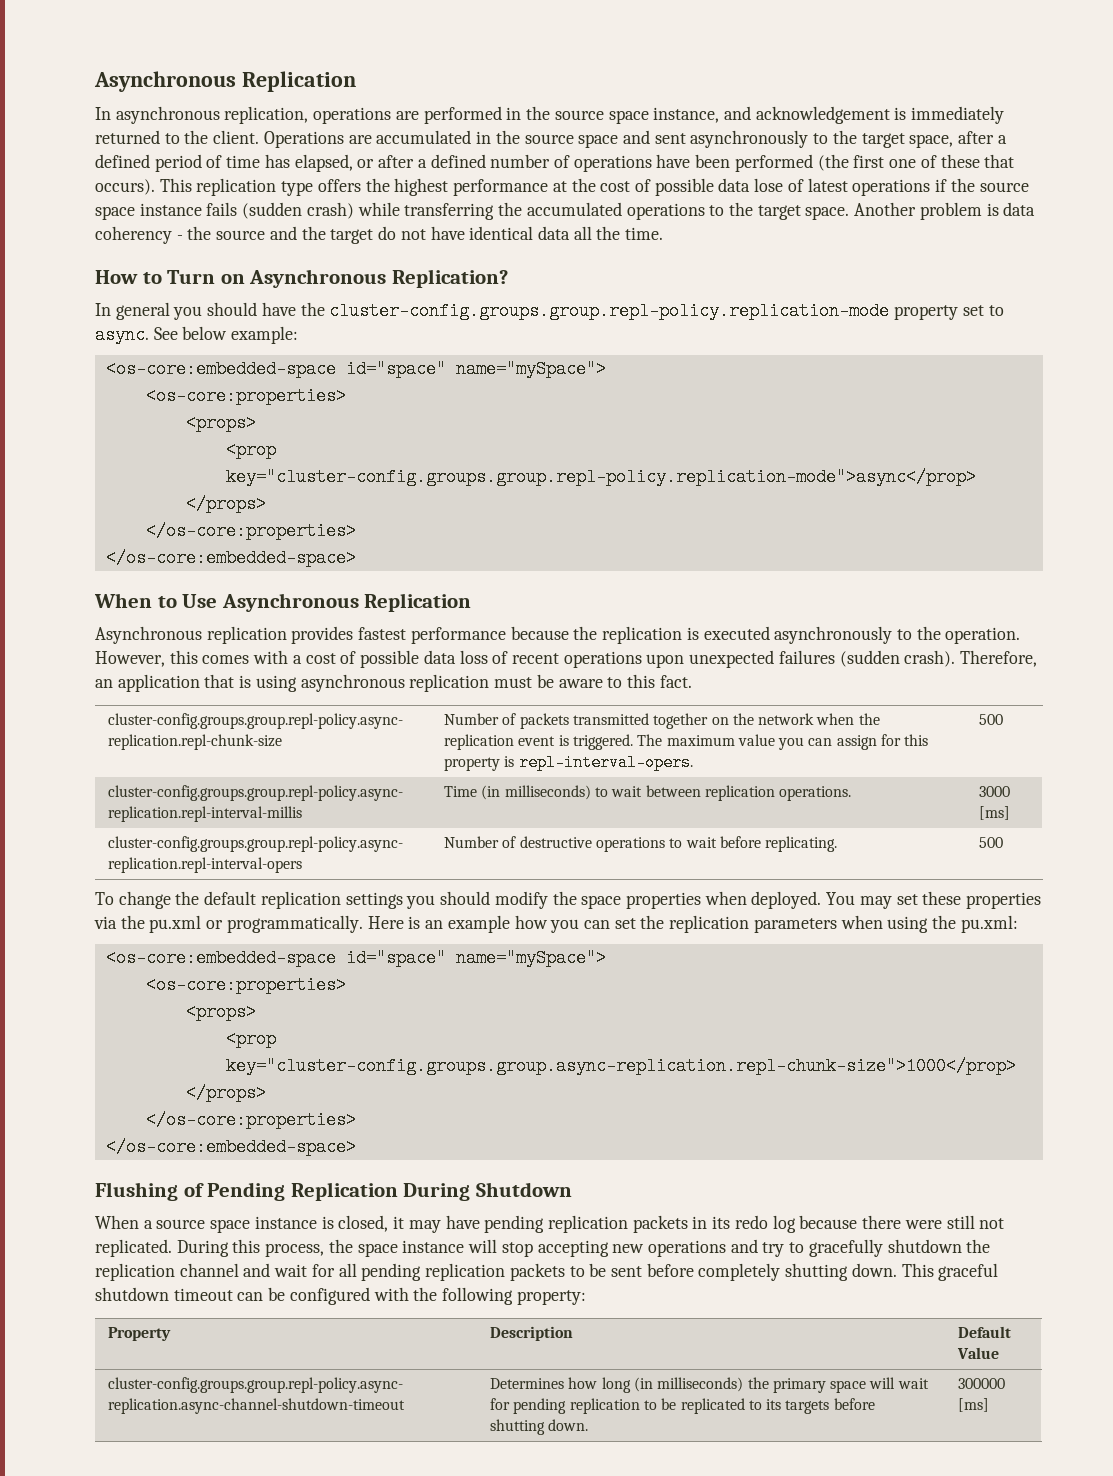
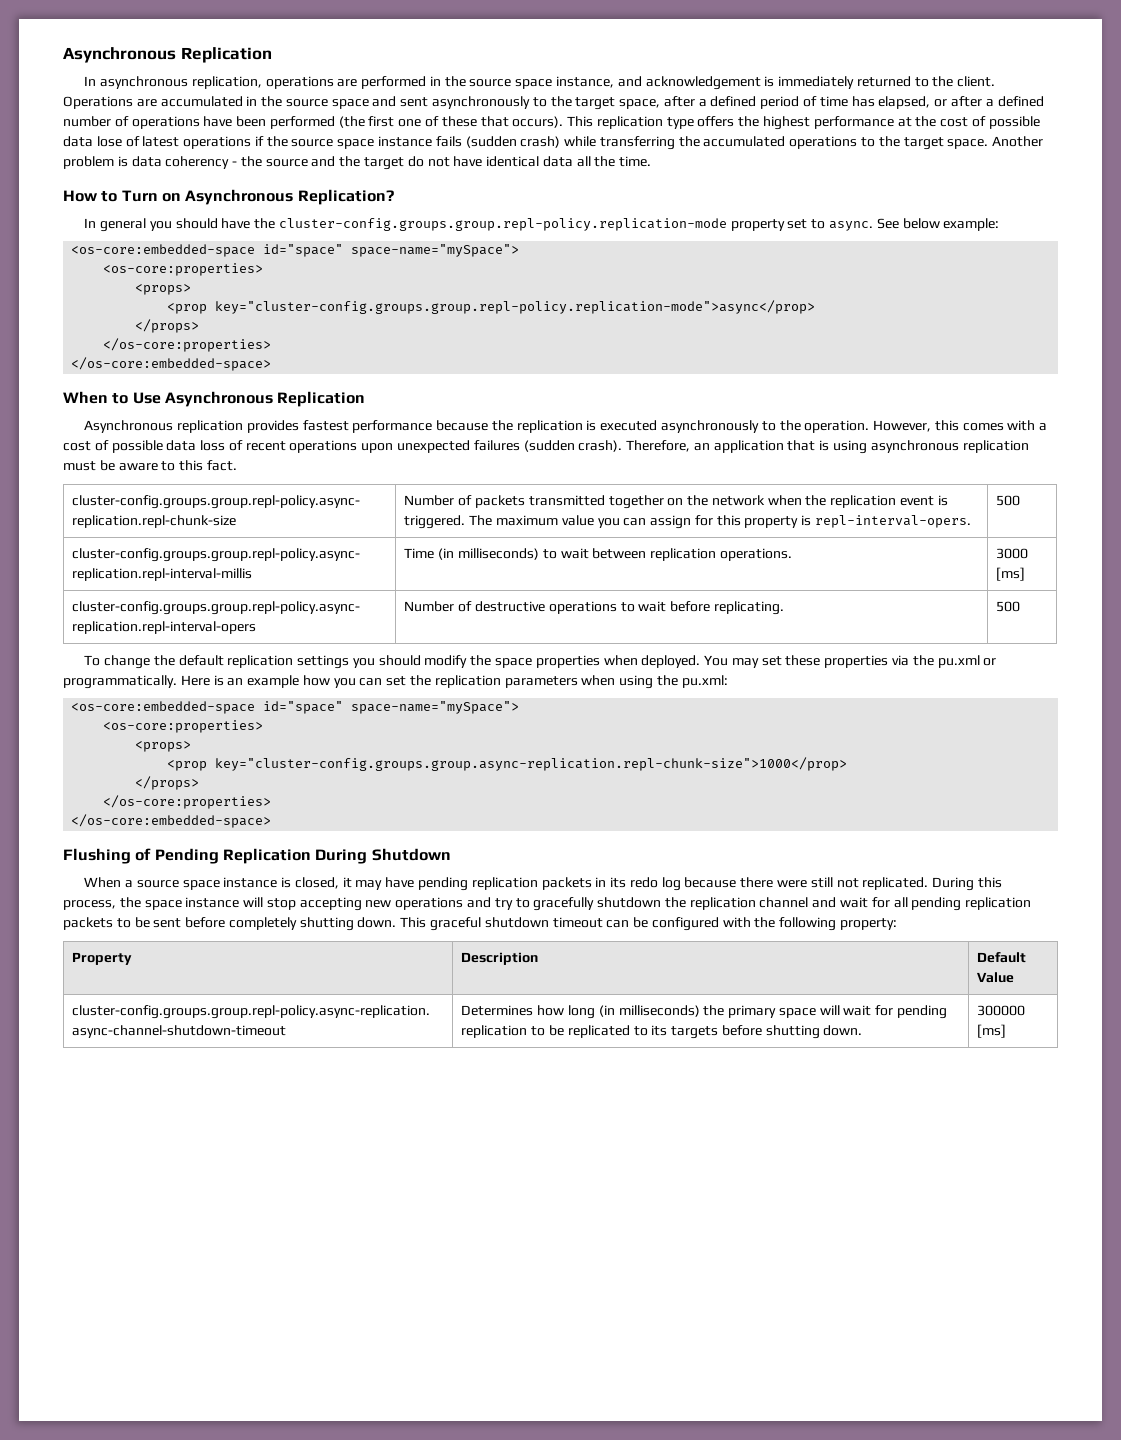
[455,360,606,378] name="mySpace"> -> [351,244,520,257] space-name="mySpace">
[455,949,606,967] name="mySpace"> -> [351,701,520,714] space-name="mySpace">

